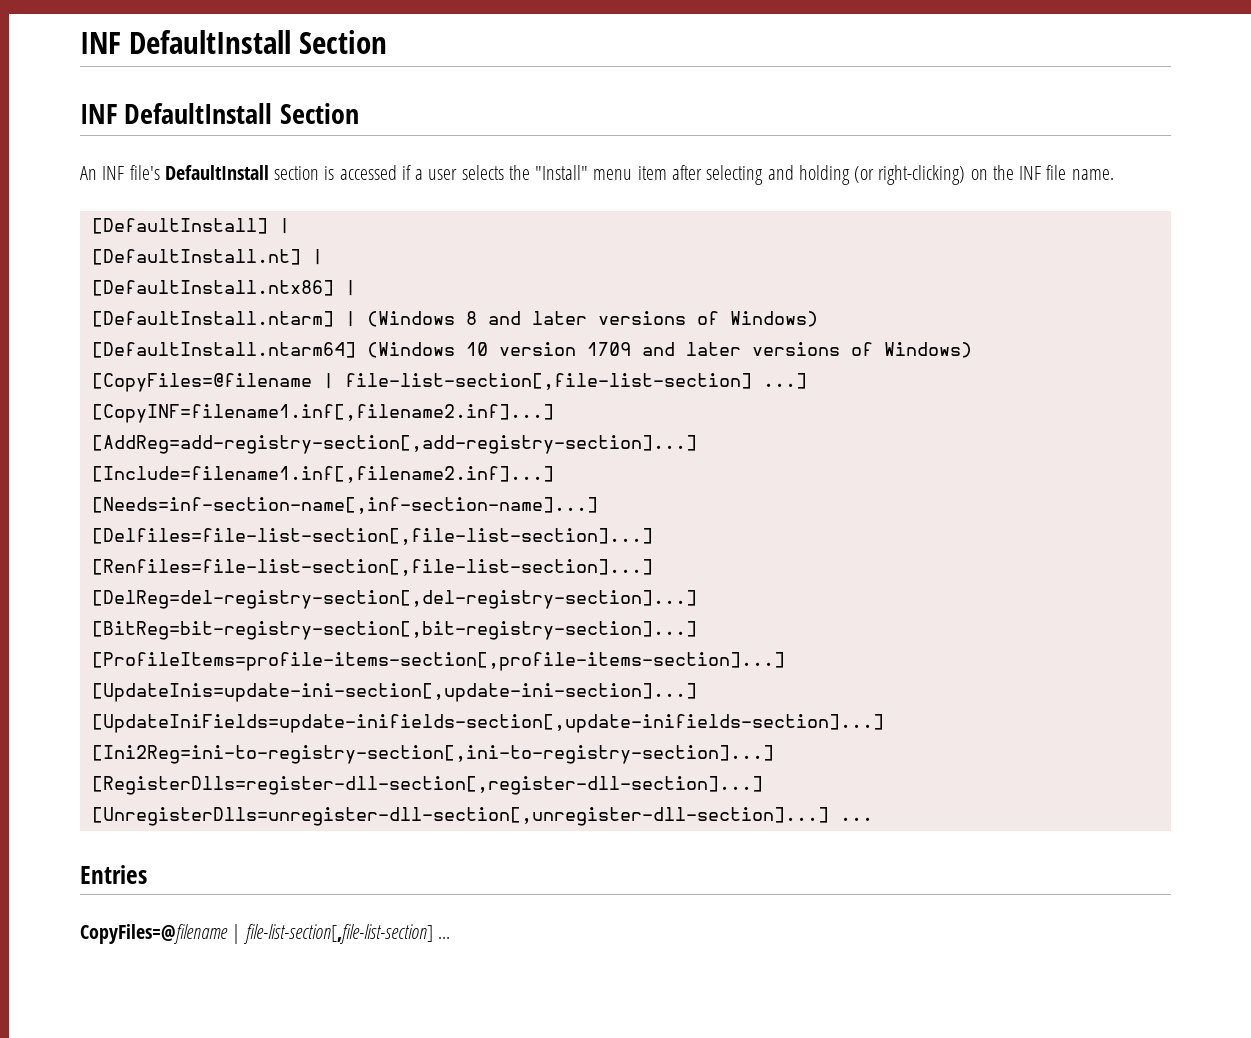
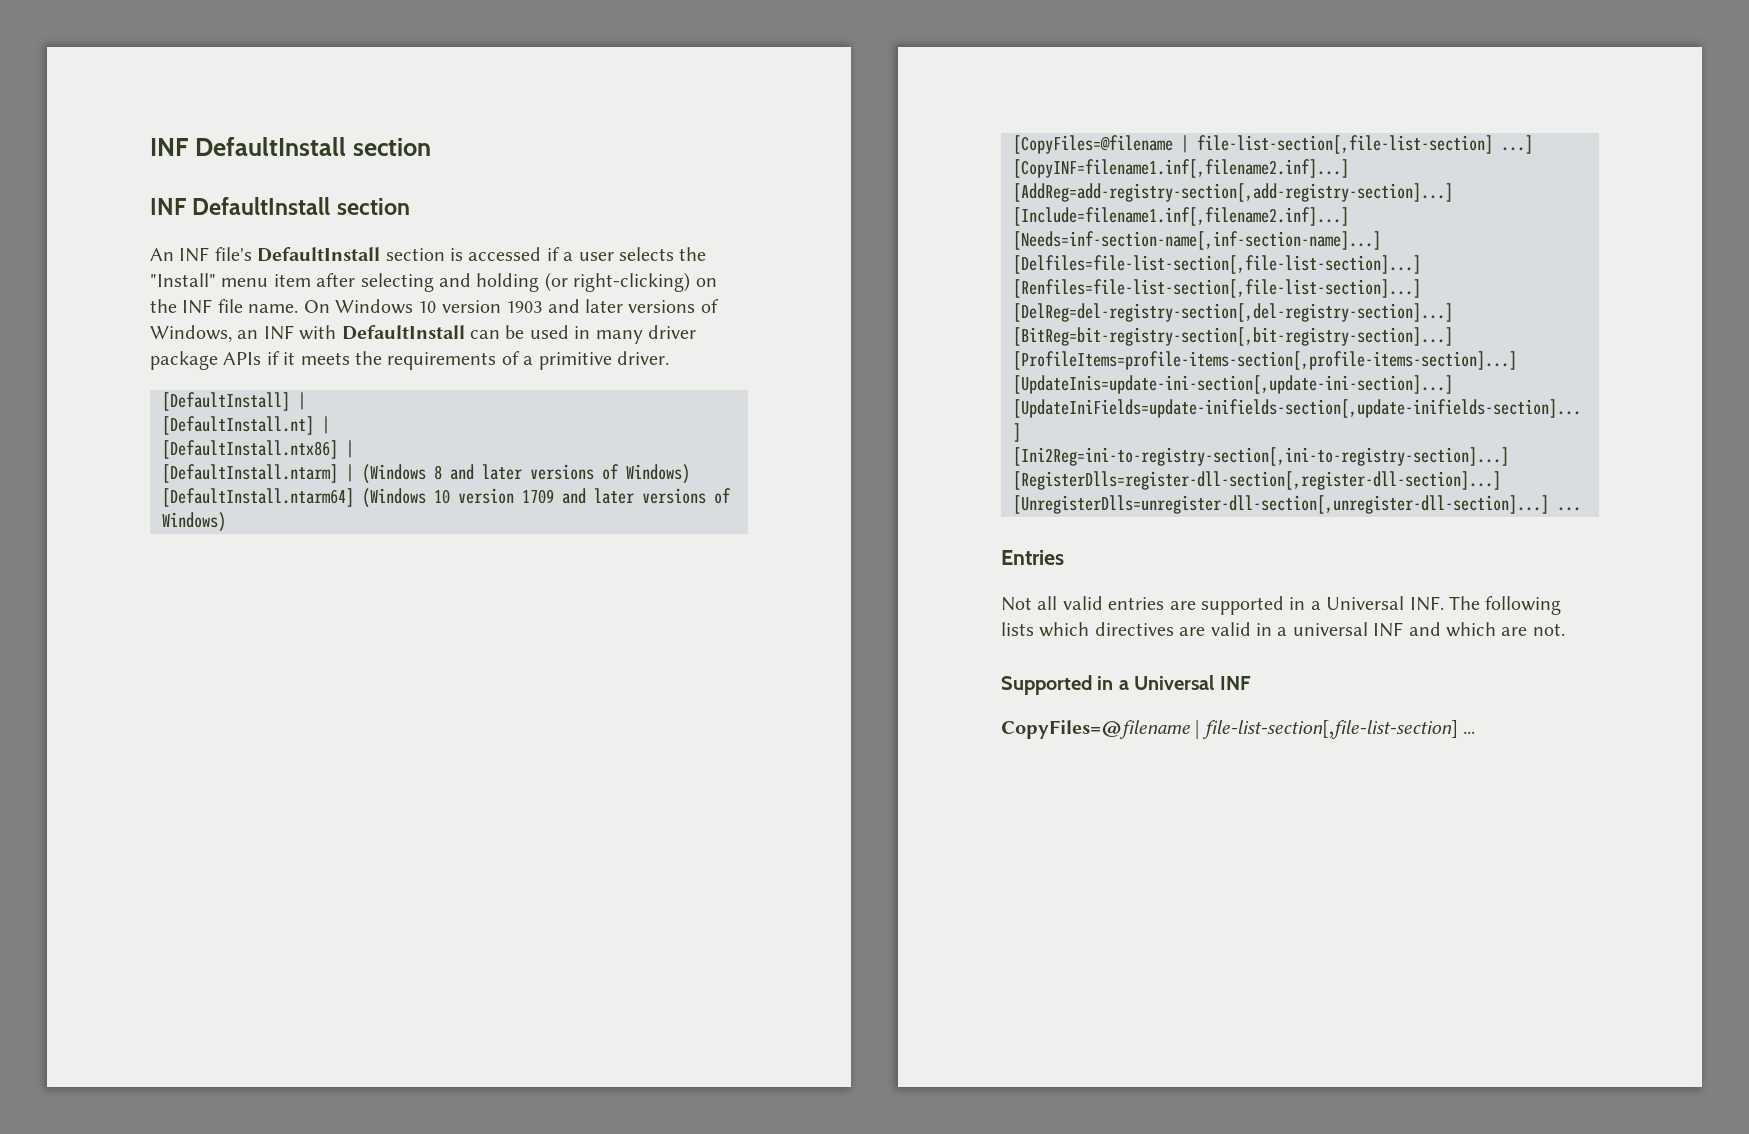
[80,30,388,54] [80,103,359,124] INF DefaultInstall Section // INF DefaultInstall Section -> [150,137,431,156] [150,197,410,215] INF DefaultInstall section // INF DefaultInstall section
(1114, 174) none -> [303,299,719,314] [150,325,696,344] [150,351,669,370] On Windows 10 version 1903 and later versions of Windows, an INF with DefaultInstall can be used in many driver package APIs if it meets the requirements of a primitive driver.
(147, 874) none -> [1001,596,1562,615] [1001,622,1565,637] [1001,675,1251,695] // Not all valid entries are supported in a Universal INF. The following lists which directives are valid in a universal INF and which are not. // Supported in a Universal INF

